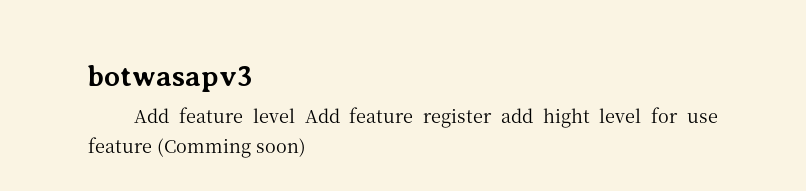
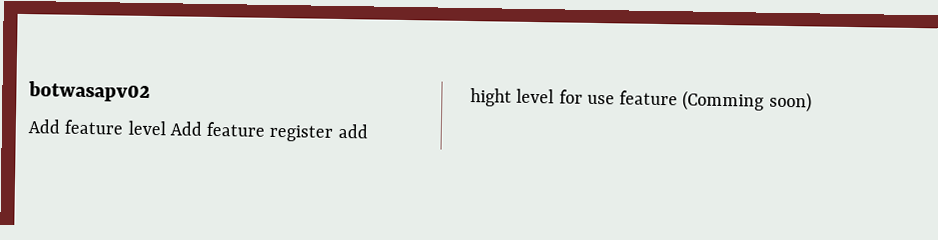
[88,65,253,92] botwasapv3 -> [28,81,150,102] botwasapv02

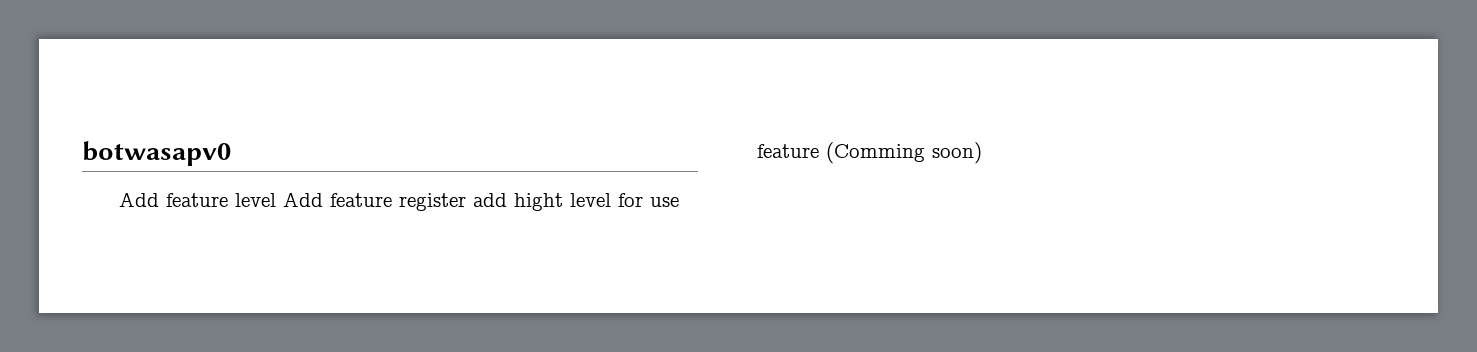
[28,81,150,102] botwasapv02 -> [82,141,231,166] botwasapv0

